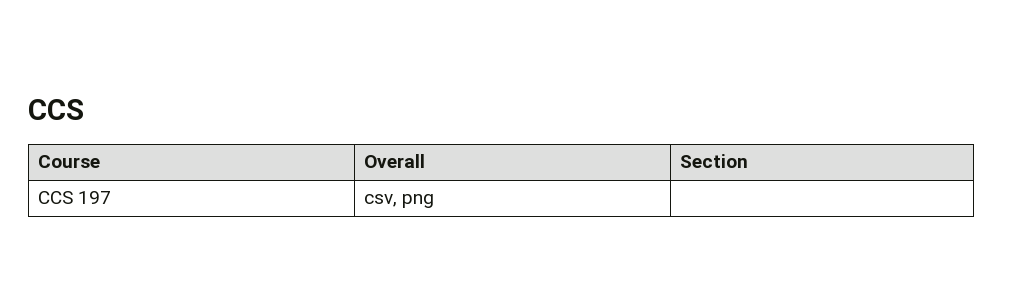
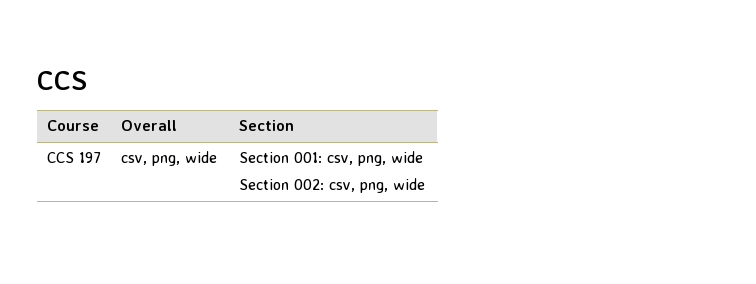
[401,194,434,208] png | -> [151,151,217,166] [238,151,423,166] [238,178,425,193] png, wide | Section 001: csv, png, wide // Section 002: csv, png, wide

